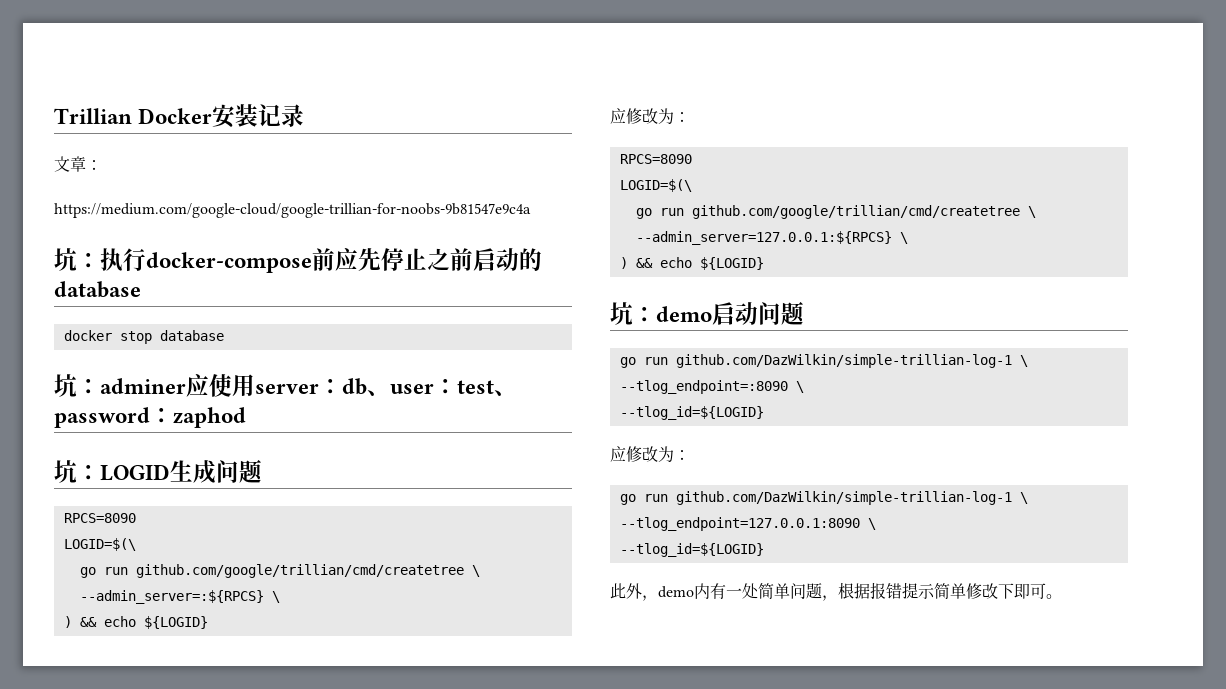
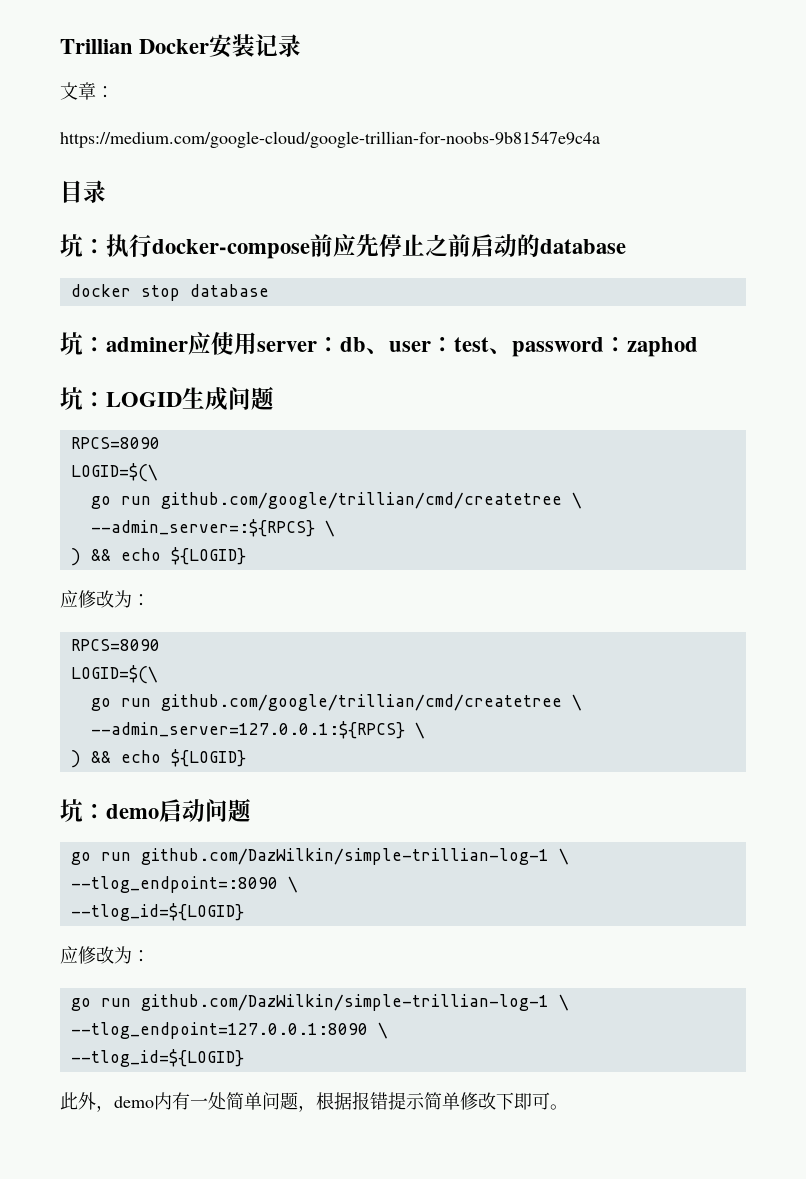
(531, 210) none -> [60,180,106,203] // 目录

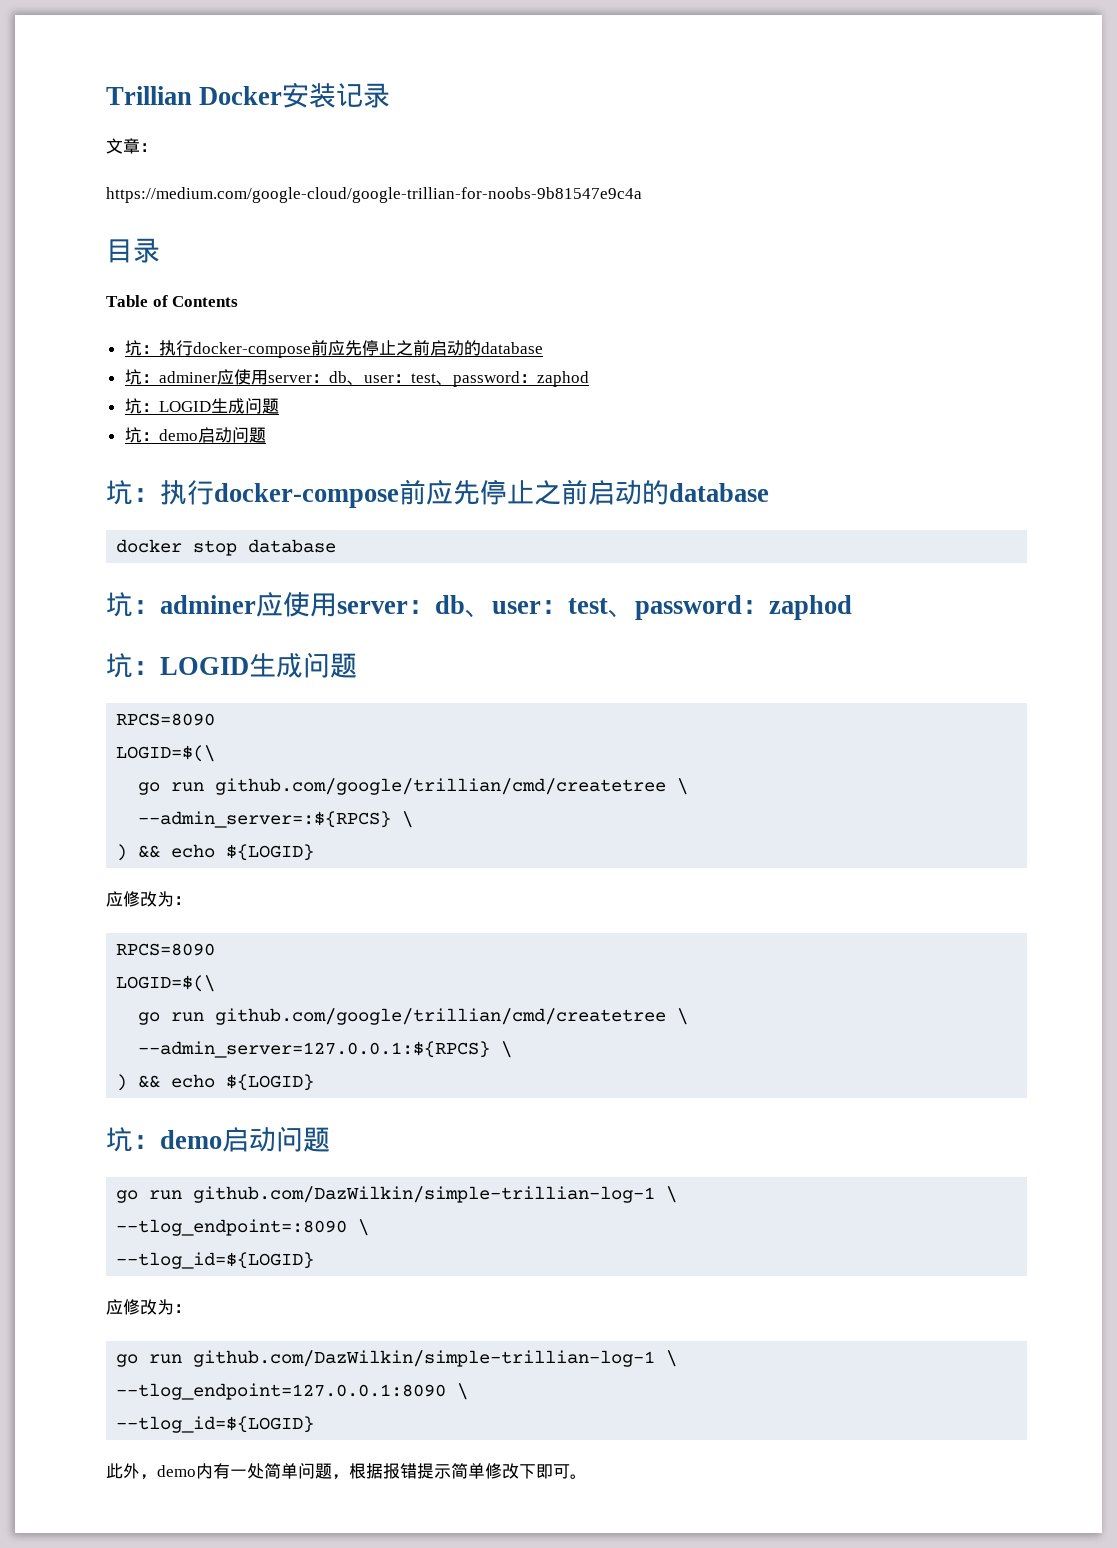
(106, 191) none -> [106,295,239,307] [124,340,543,358] [124,369,589,387] [124,398,279,414] [124,427,266,443] // Table of Contents // 坑：执行docker-compose前应先停止之前启动的database // 坑：adminer应使用server：db、user：test、password：zaphod // 坑：LOGID生成问题 // 坑：demo启动问题

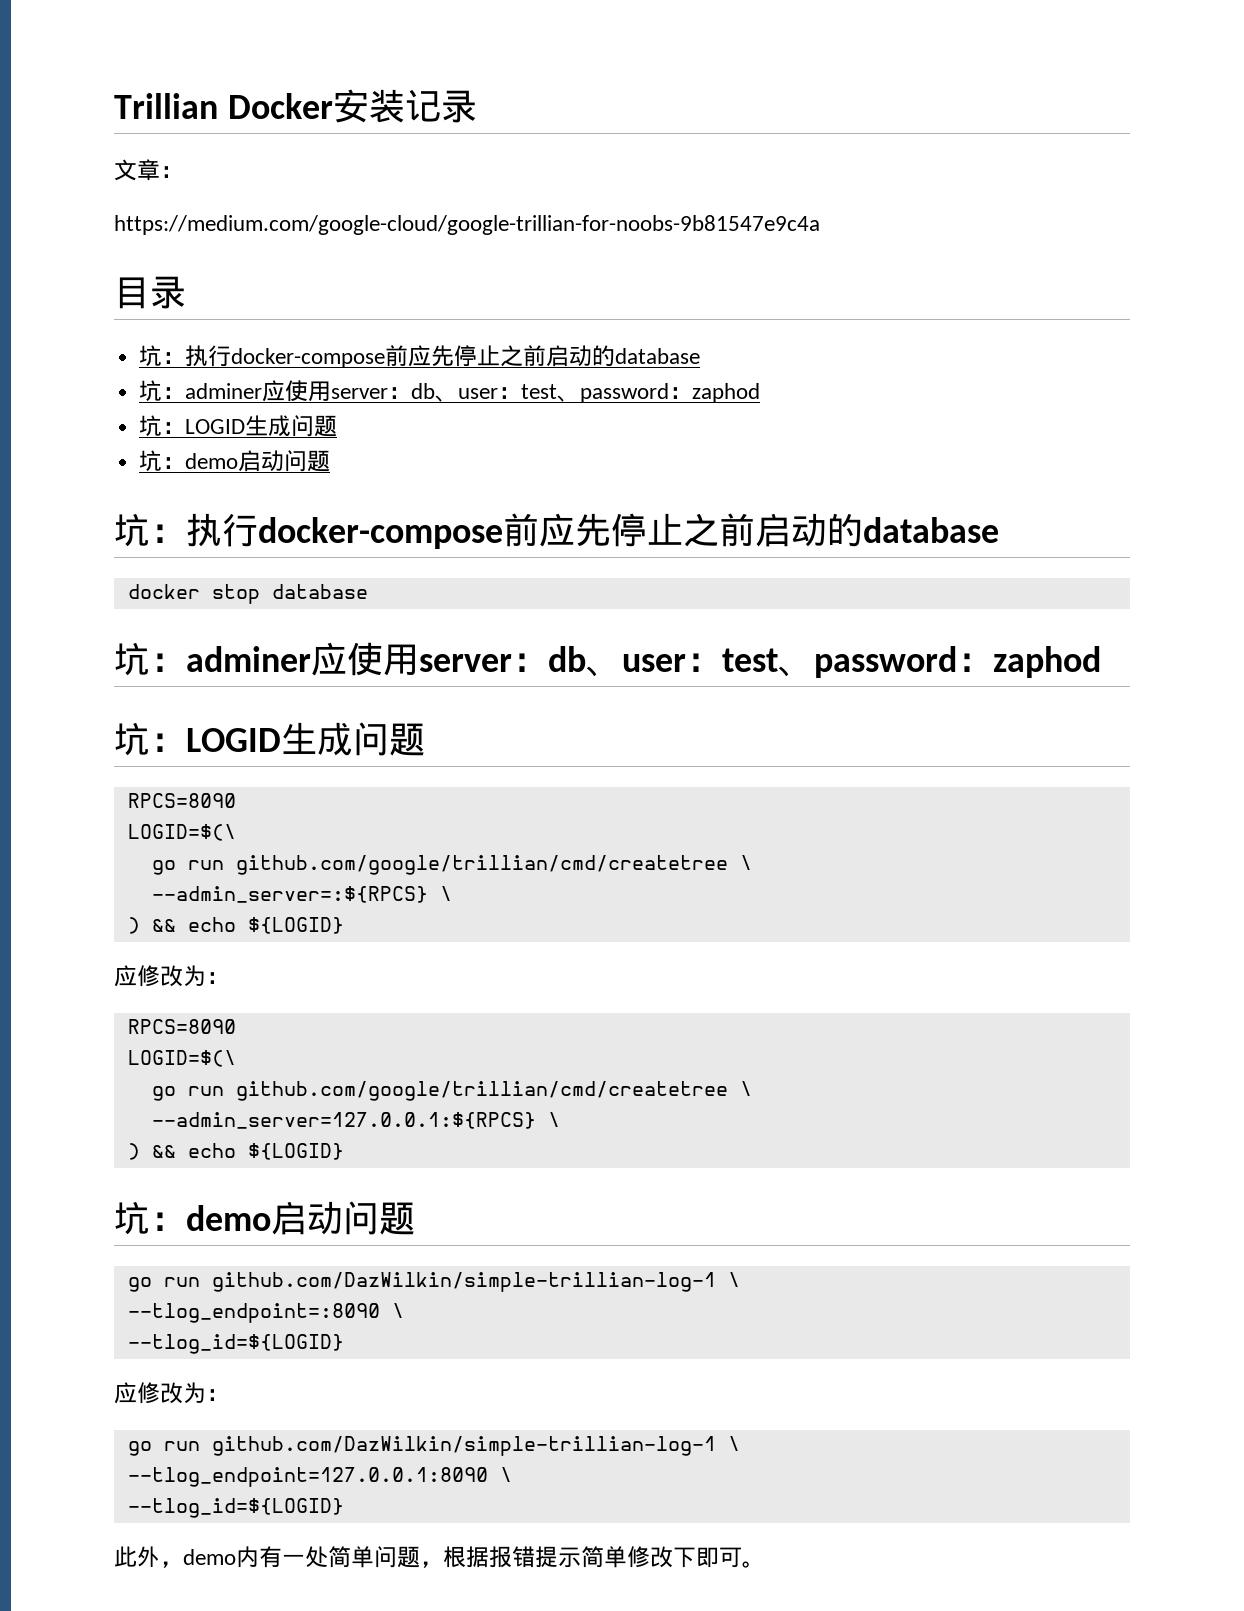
[106,295,239,307] // Table of Contents -> (186, 292) none

